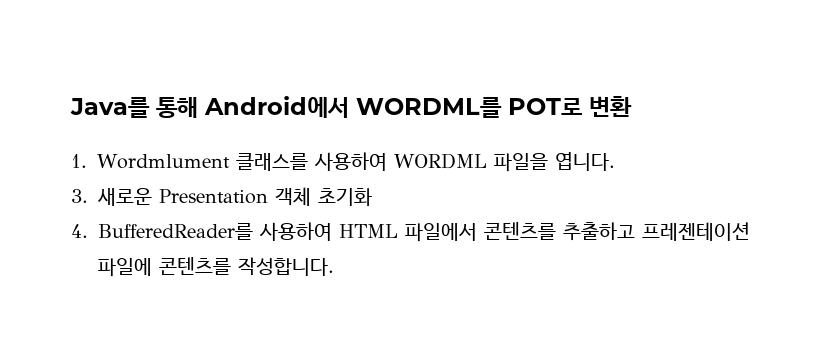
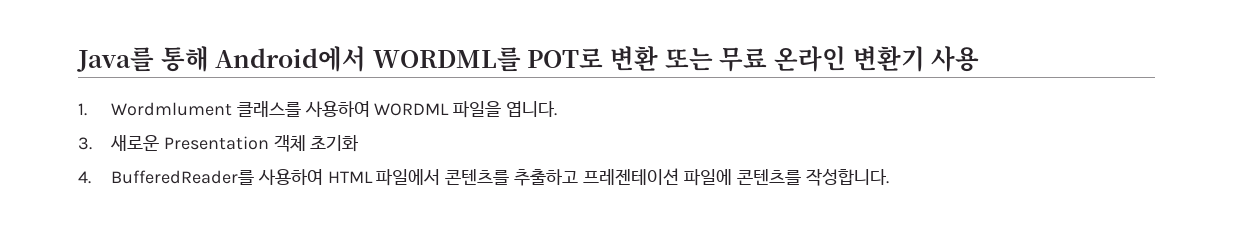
(632, 106) none -> [664,46,980,72] 또는 무료 온라인 변환기 사용

